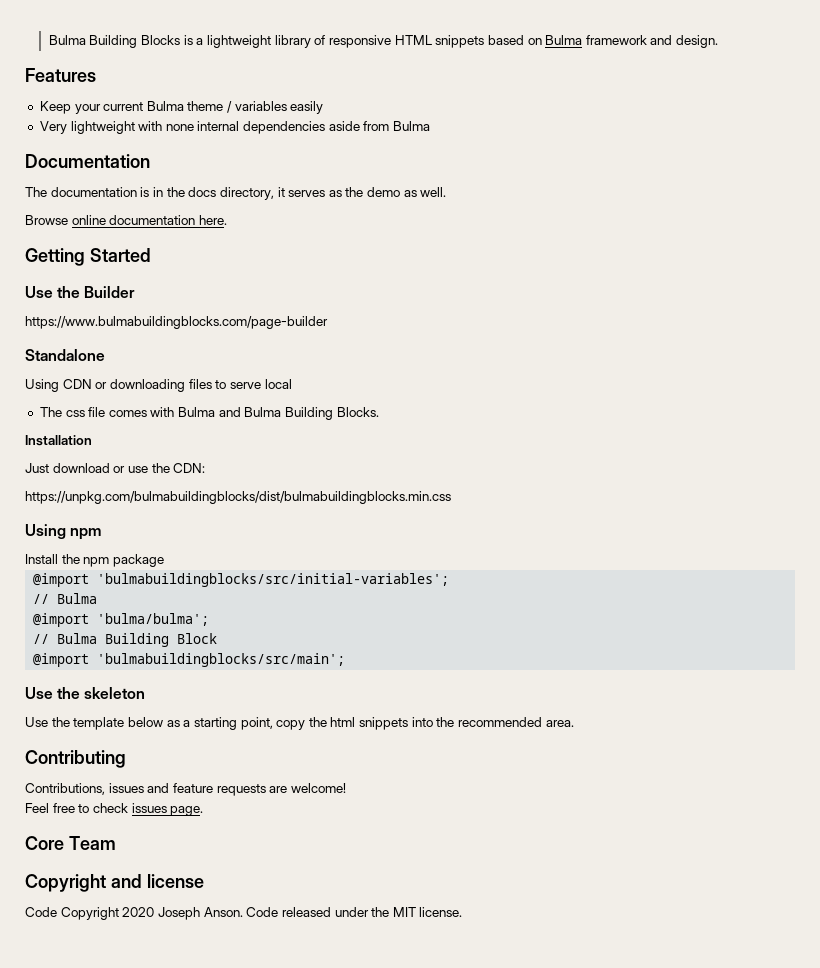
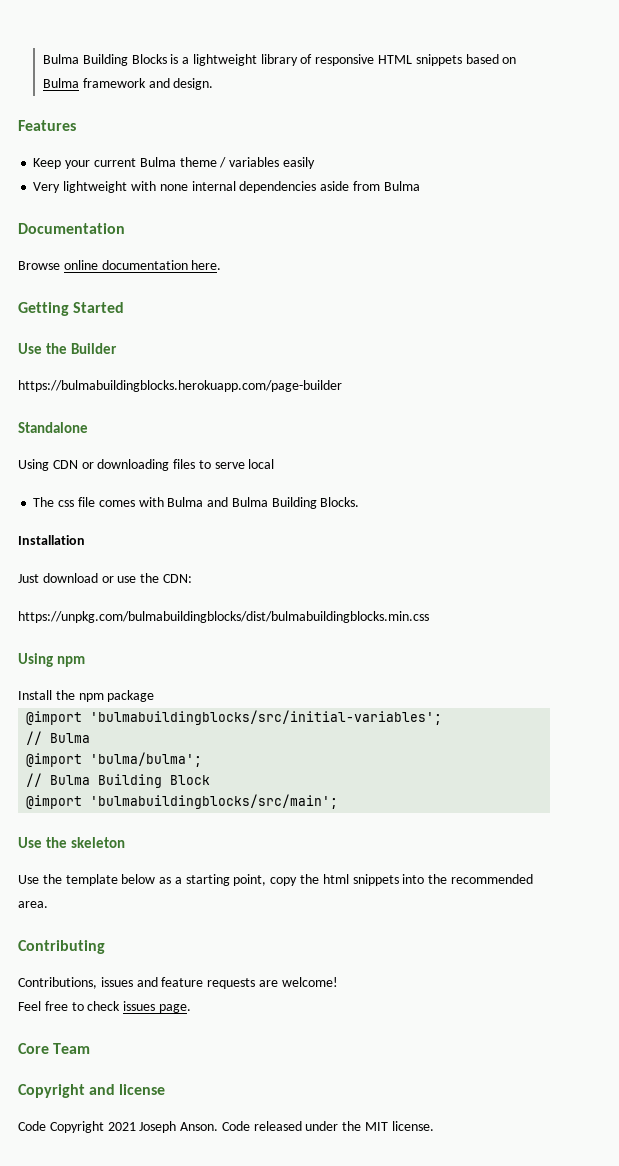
[25,187,447,200] // The documentation is in the docs directory, it serves as the demo as well. -> (125, 228) none
[25,316,328,329] https://www.bulmabuildingblocks.com/page-builder -> [18,380,342,392] https://bulmabuildingblocks.herokuapp.com/page-builder
[122,907,155,917] 2020 -> [107,1122,136,1131] 2021

